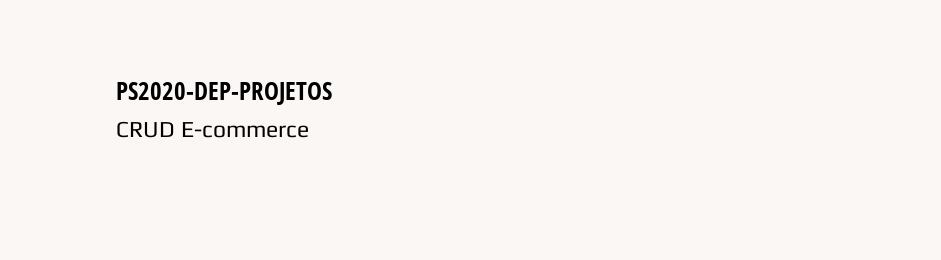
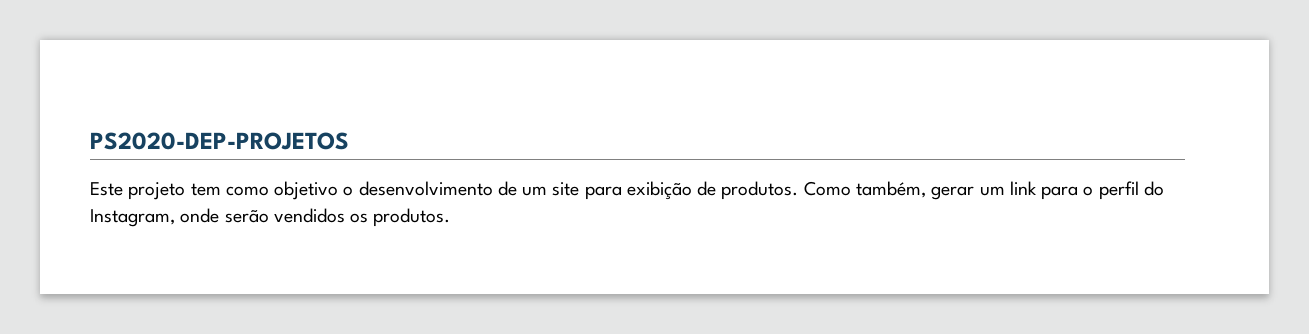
[116,121,310,138] CRUD E-commerce -> [90,181,1164,200] [90,208,451,227] Este projeto tem como objetivo o desenvolvimento de um site para exibição de produtos. Como também, gerar um link para o perfil do Instagram, onde serão vendidos os produtos.

